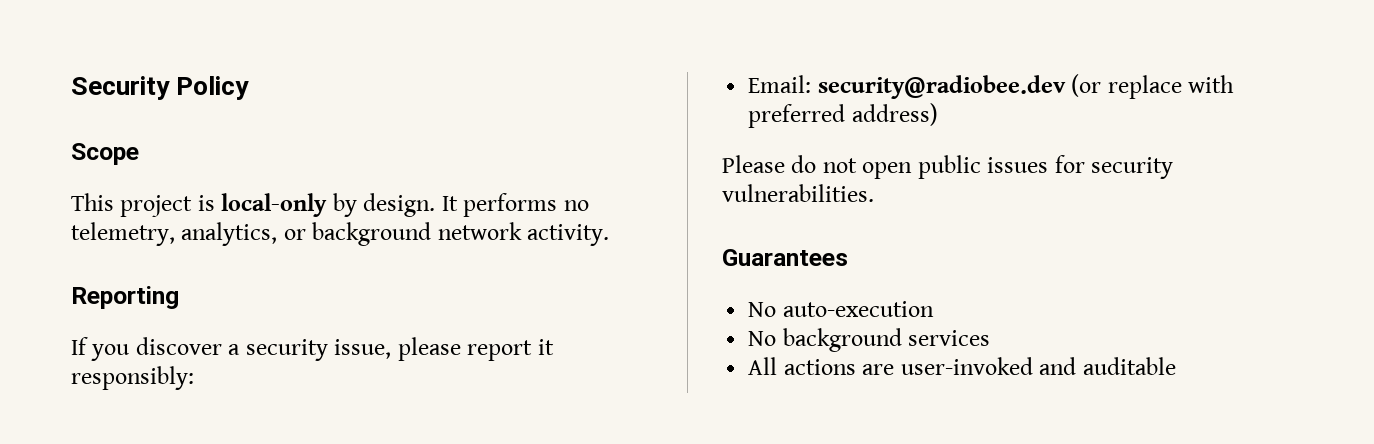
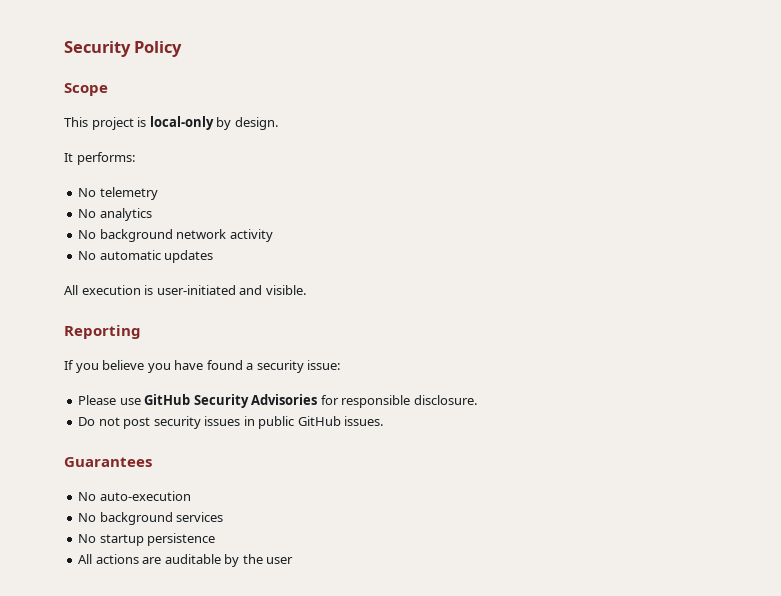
[441,193,589,217] [71,222,610,246] [71,286,179,309] [71,337,554,361] [71,366,194,390] [748,74,1235,99] [748,103,938,128] [722,155,1174,179] [722,184,874,202] It performs no telemetry, analytics, or background network activity. // Reporting // If you discover a security issue, please report it responsibly: // Email: security@radiobee.dev (or replace with preferred address) // Please do not open public issues for security vulnerabilities. -> [64,152,135,165] [78,187,158,200] [78,208,152,221] [78,229,273,242] [78,250,214,263] [64,285,306,295] [64,325,141,339] [64,360,341,373] [78,394,477,408] [78,416,384,429] // It performs: // No telemetry // No analytics // No background network activity // No automatic updates // All execution is user-initiated and visible. // Reporting // If you believe you have found a security issue: // Please use GitHub Security Advisories for responsible disclosure. // Do not post security issues in public GitHub issues.
(991, 338) none -> [78,533,216,546] // No startup persistence
[900,357,1176,375] user-invoked and auditable -> [164,554,294,567] auditable by the user

